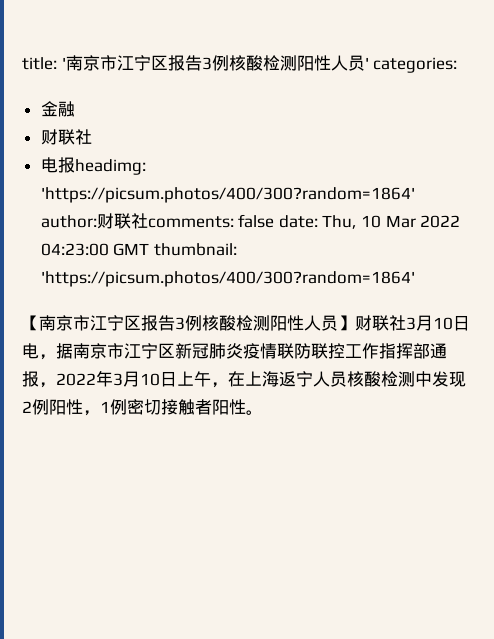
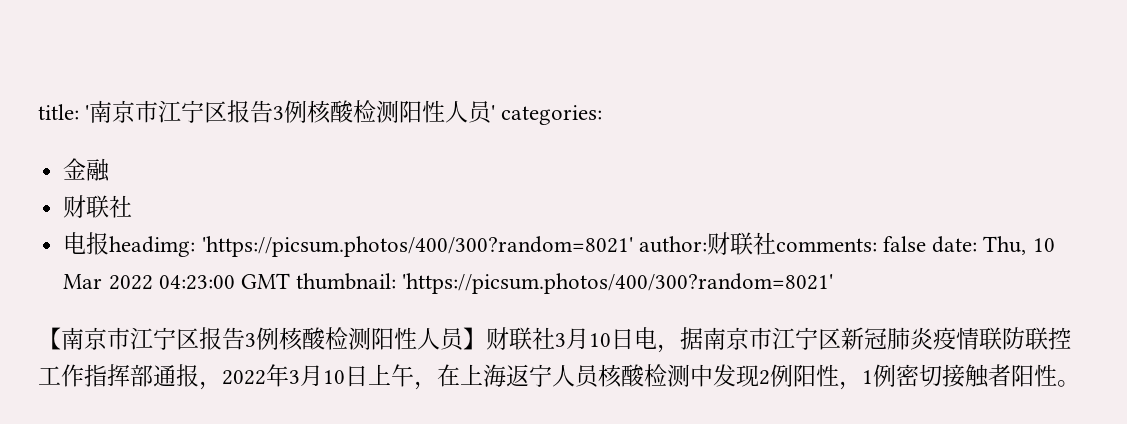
[40,187,415,203] 'https://picsum.photos/400/300?random=1864' -> [201,236,633,257] 'https://picsum.photos/400/300?random=8021'
[40,271,415,287] 'https://picsum.photos/400/300?random=1864' -> [402,273,834,294] 'https://picsum.photos/400/300?random=8021'

